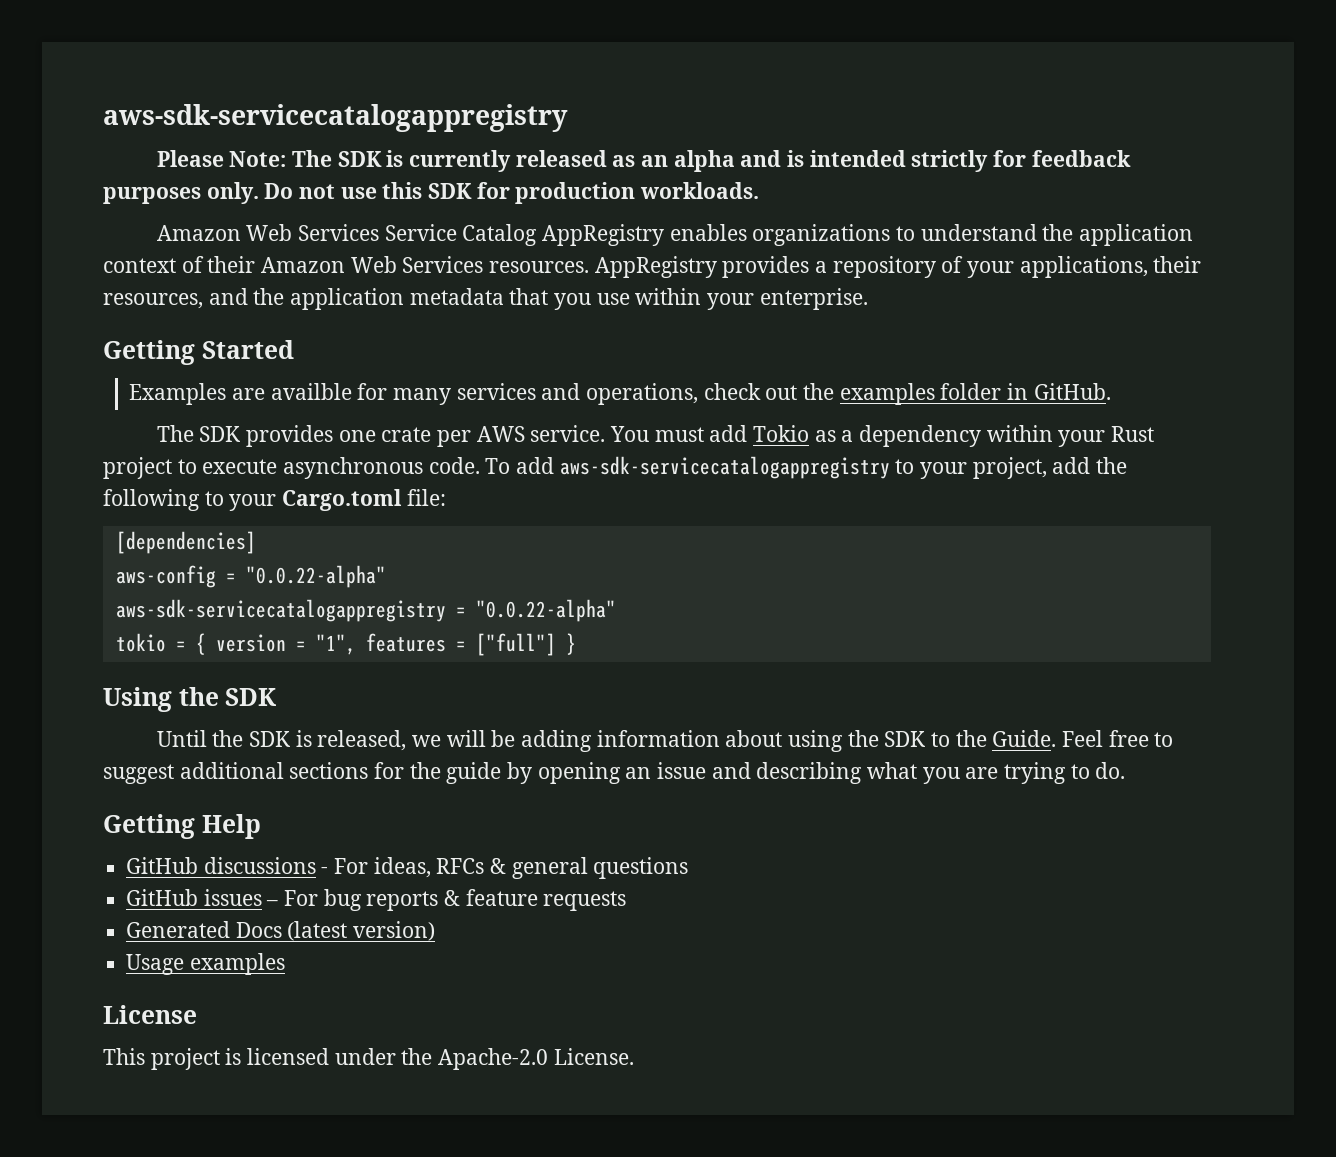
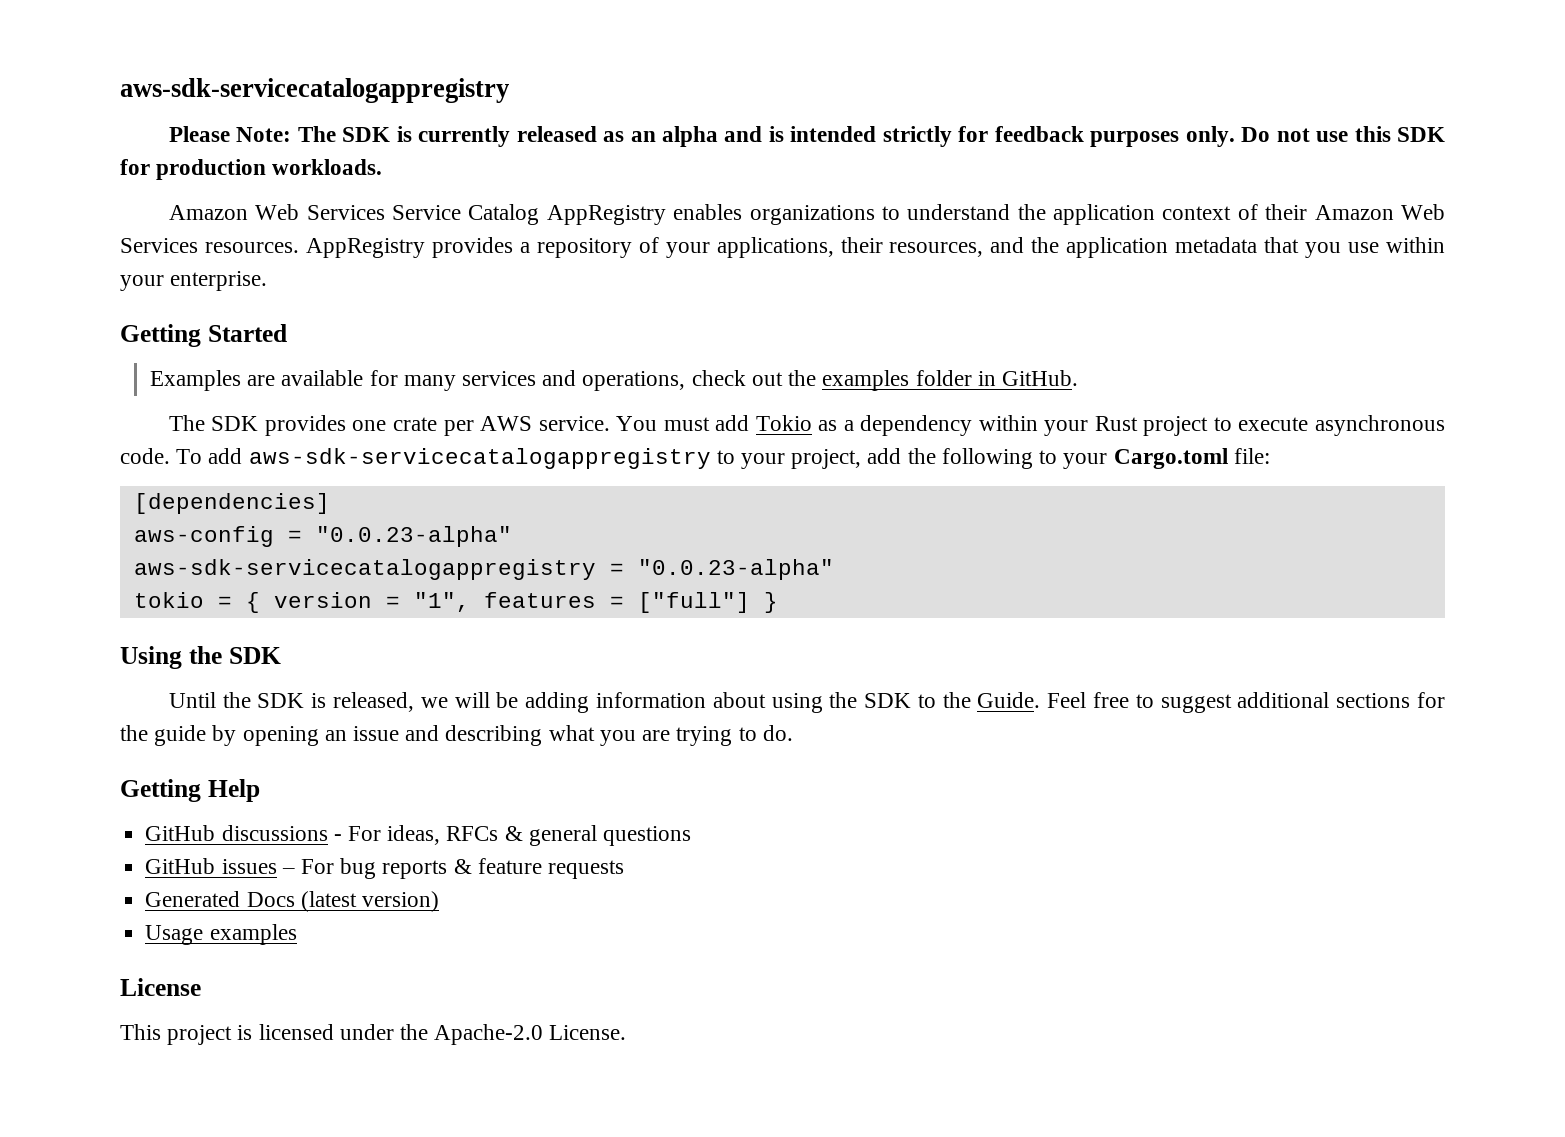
[270,383,352,400] availble -> [281,370,364,386] available
[245,565,386,588] "0.0.22-alpha" -> [315,526,512,547] "0.0.23-alpha"
[475,599,616,622] "0.0.22-alpha" -> [637,559,834,580] "0.0.23-alpha"

